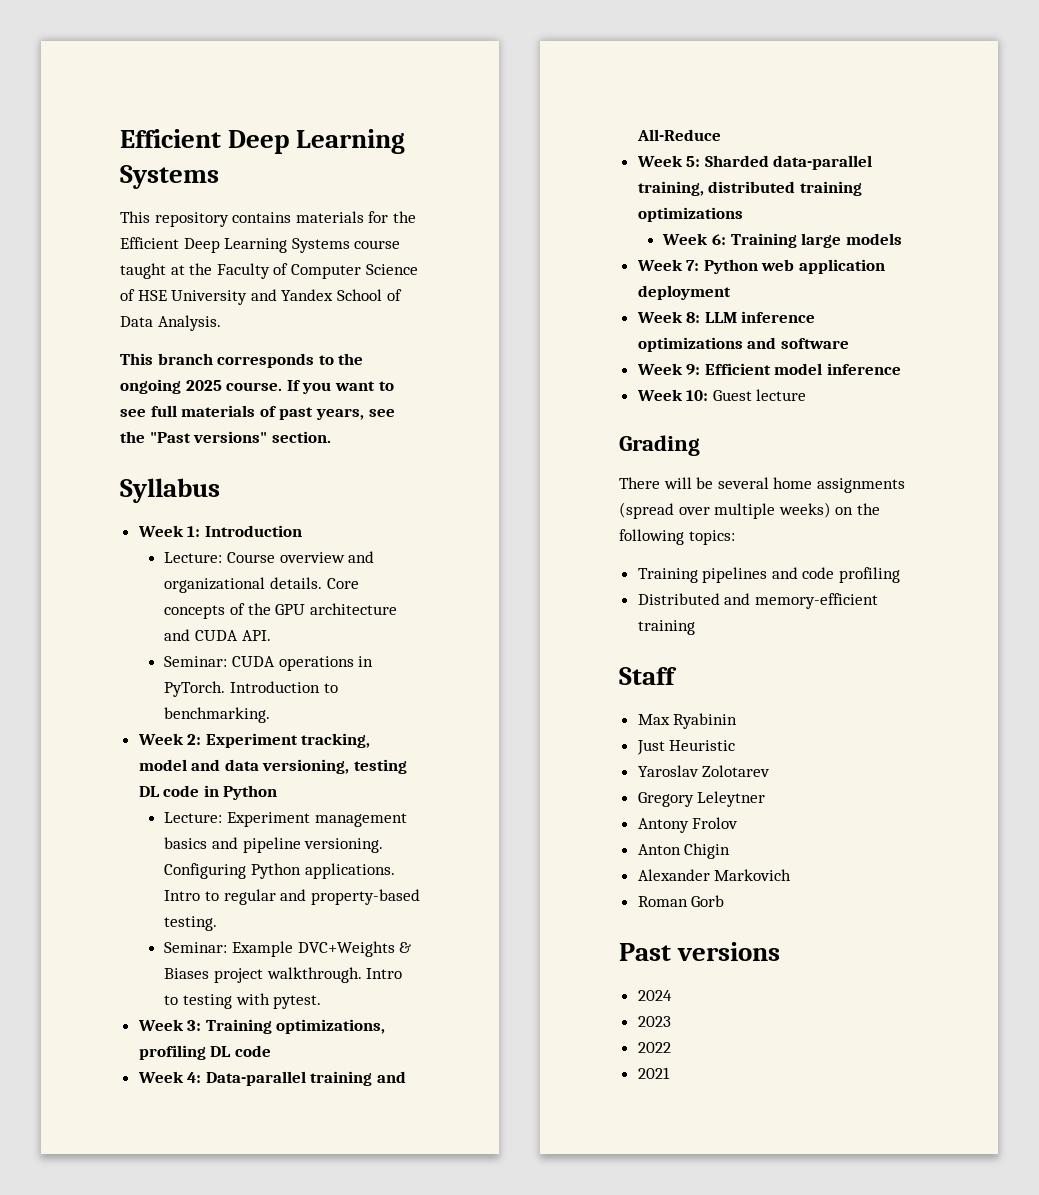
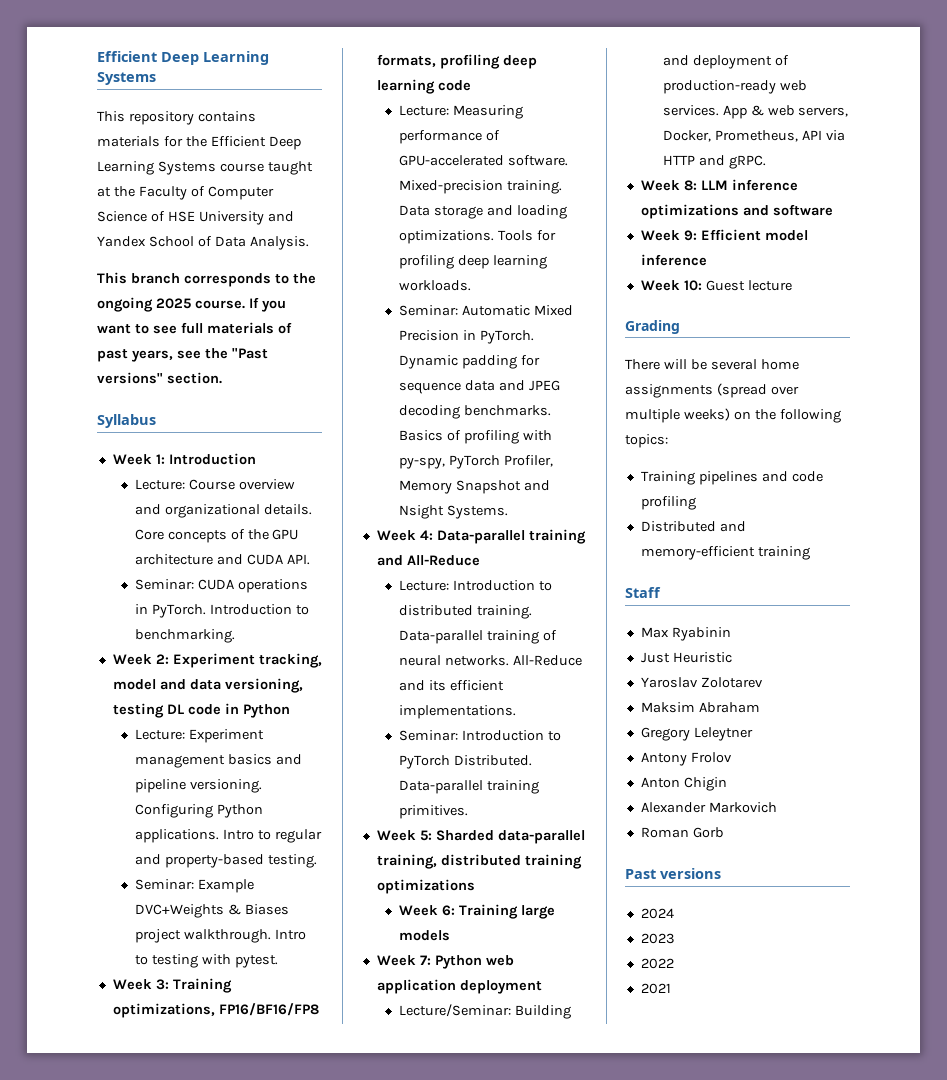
[138,1045,271,1060] profiling DL code -> [218,1003,319,1016] [376,54,537,69] [376,79,471,94] [398,105,523,119] [398,130,500,144] [398,155,568,166] [398,180,562,194] [398,205,567,219] [398,230,556,244] [398,255,547,269] [398,280,471,291] [398,305,573,316] [398,330,534,344] [398,355,540,369] [398,380,560,394] [398,405,551,419] [398,430,552,444] [398,455,553,469] [398,480,550,494] [398,505,508,519] FP16/BF16/FP8 formats, profiling deep learning code // Lecture: Measuring performance of GPU-accelerated software. Mixed-precision training. Data storage and loading optimizations. Tools for profiling deep learning workloads. // Seminar: Automatic Mixed Precision in PyTorch. Dynamic padding for sequence data and JPEG decoding benchmarks. Basics of profiling with py-spy, PyTorch Profiler, Memory Snapshot and Nsight Systems.
(721, 135) none -> [398,580,552,591] [398,605,532,619] [398,630,557,644] [398,655,582,666] [398,680,504,691] [398,705,516,719] [398,730,561,741] [398,755,532,769] [398,780,539,794] [398,805,468,819] // Lecture: Introduction to distributed training. Data-parallel training of neural networks. All-Reduce and its efficient implementations. // Seminar: Introduction to PyTorch Distributed. Data-parallel training primitives.
(731, 292) none -> [398,1004,571,1019] [662,55,789,69] [662,80,807,94] [662,105,849,119] [662,130,845,142] [662,155,766,169] // Lecture/Seminar: Building and deployment of production-ready web services. App & web servers, Docker, Prometheus, API via HTTP and gRPC.
(771, 771) none -> [640,702,760,713] // Maksim Abraham

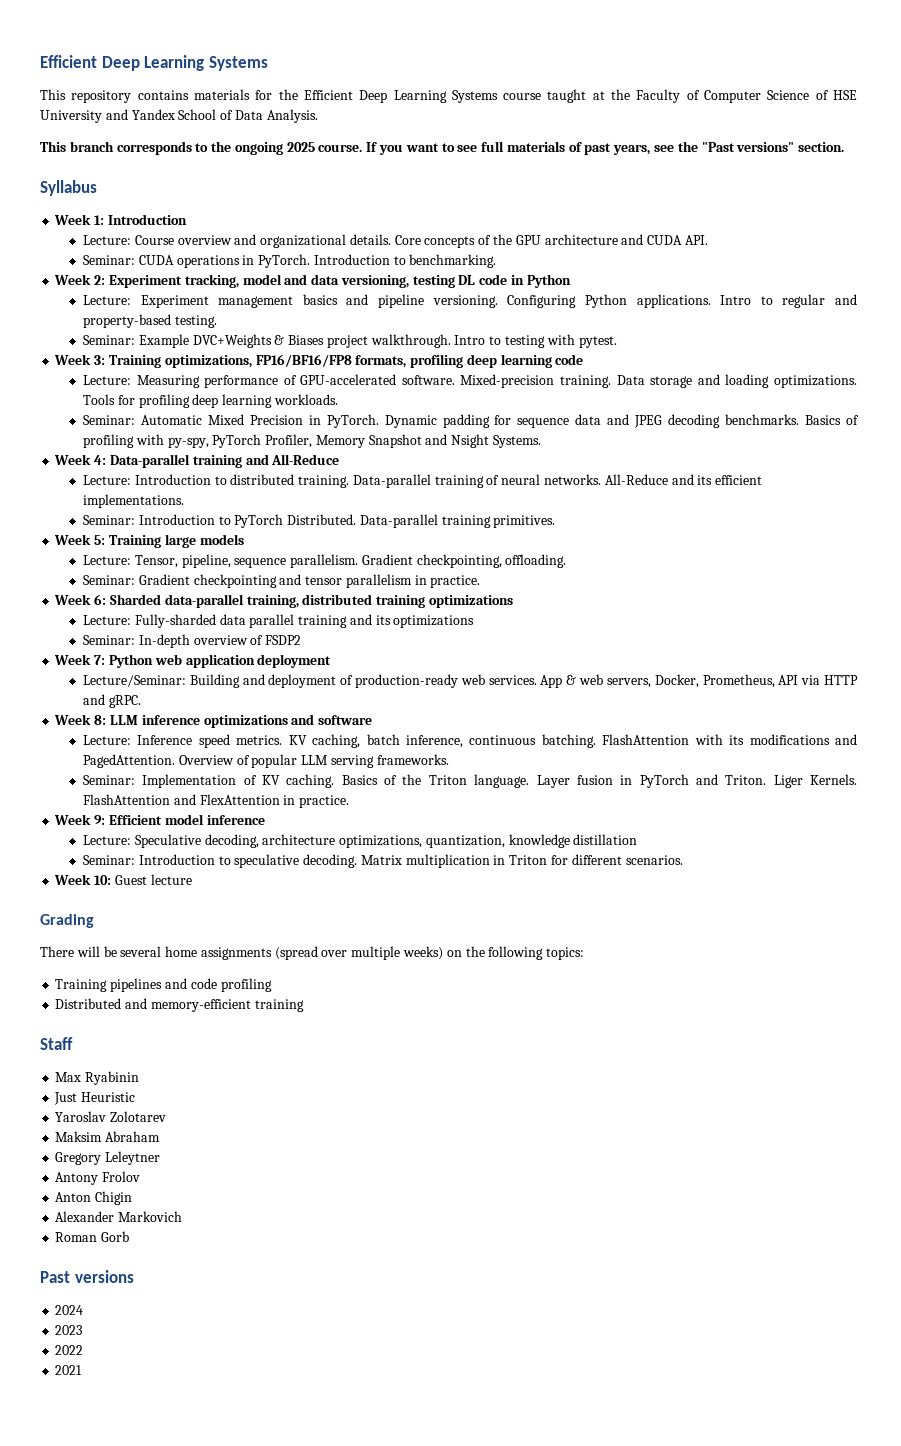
(432, 835) none -> [108,534,244,548] [82,554,567,568] [82,574,481,588] [54,594,107,605] Training large models // Lecture: Tensor, pipeline, sequence parallelism. Gradient checkpointing, offloading. // Seminar: Gradient checkpointing and tensor parallelism in practice. // Week 6:
[398,904,555,919] [398,930,450,941] Week 6: Training large models -> [82,614,475,628] [82,634,302,648] Lecture: Fully-sharded data parallel training and its optimizations // Seminar: In-depth overview of FSDP2
(833, 210) none -> [82,734,857,748] [82,754,449,768] [82,774,858,788] [82,794,350,808] // Lecture: Inference speed metrics. KV caching, batch inference, continuous batching. FlashAttention with its modifications and PagedAttention. Overview of popular LLM serving frameworks. // Seminar: Implementation of KV caching. Basics of the Triton language. Layer fusion in PyTorch and Triton. Liger Kernels. FlashAttention and FlexAttention in practice.
(707, 260) none -> [82,834,638,848] [82,854,683,868] // Lecture: Speculative decoding, architecture optimizations, quantization, knowledge distillation // Seminar: Introduction to speculative decoding. Matrix multiplication in Triton for different scenarios.

